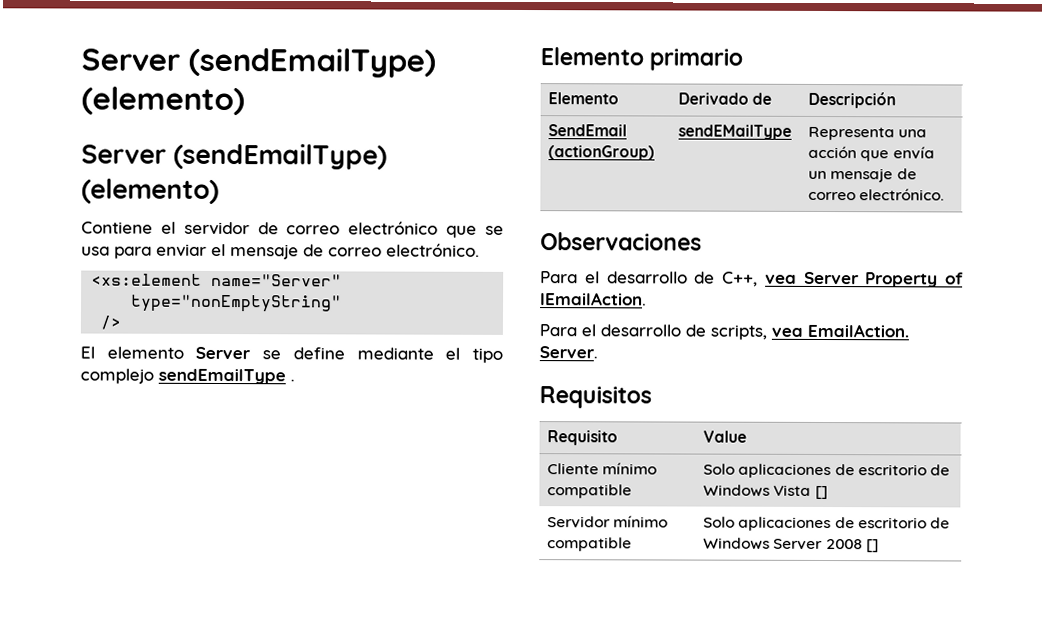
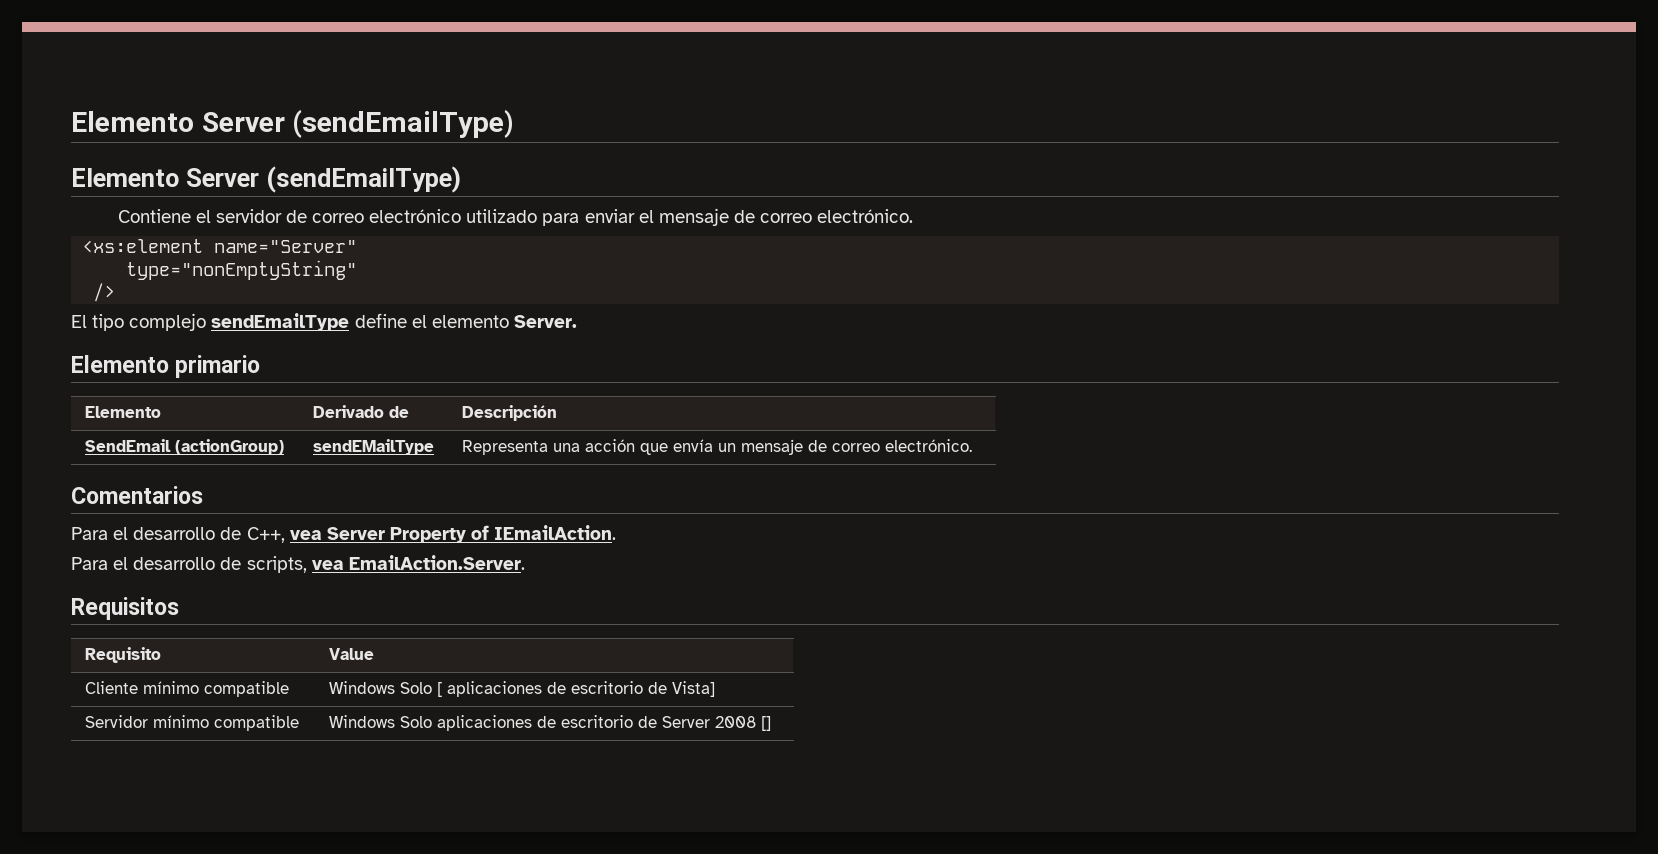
[81,47,436,78] [81,86,245,116] [81,142,388,170] [81,178,219,204] Server (sendEmailType) (elemento) // Server (sendEmailType) (elemento) -> [71,109,515,138] [71,166,461,193] Elemento Server (sendEmailType) // Elemento Server (sendEmailType)
[446,225,504,238] [81,246,110,256] que se usa -> [466,209,538,223] utilizado
[106,346,504,363] [80,368,295,385] elemento Server se define mediante el tipo complejo sendEmailType . -> [92,313,577,331] tipo complejo sendEmailType define el elemento Server.
[540,232,702,251] Observaciones -> [71,486,203,504] Comentarios
[807,323,909,338] [539,346,598,359] EmailAction. Server. -> [348,555,525,570] EmailAction.Server.
[703,463,950,479] [703,484,828,500] [547,515,669,529] [547,537,633,552] [703,516,950,532] [703,537,771,550] Solo aplicaciones de escritorio de Windows Vista [] // Servidor mínimo compatible | Solo aplicaciones de escritorio de Windows -> [328,681,715,697] [84,715,299,731] [328,715,657,731] Windows Solo [ aplicaciones de escritorio de Vista] // Servidor mínimo compatible | Windows Solo aplicaciones de escritorio de

